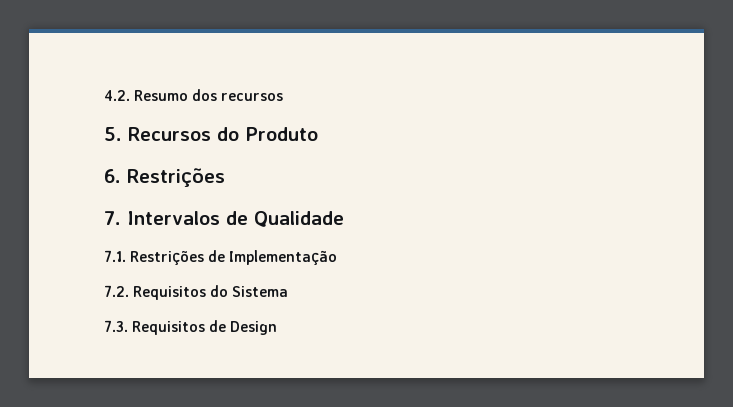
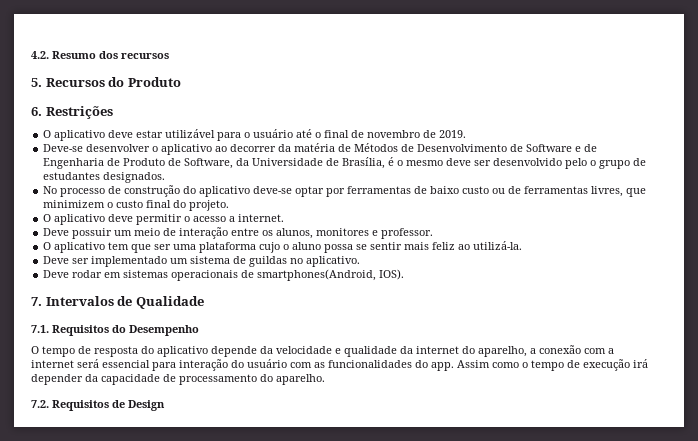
(225, 177) none -> [43,129,467,141] [43,143,598,155] [43,157,647,169] [43,172,166,183] [43,185,647,197] [43,200,230,211] [43,214,285,225] [43,227,434,239] [43,241,523,253] [43,256,361,267] [43,269,405,281] // O aplicativo deve estar utilizável para o usuário até o final de novembro de 2019. // Deve-se desenvolver o aplicativo ao decorrer da matéria de Métodos de Desenvolvimento de Software e de Engenharia de Produto de Software, da Universidade de Brasília, é o mesmo deve ser desenvolvido pelo o grupo de estudantes designados. // No processo de construção do aplicativo deve-se optar por ferramentas de baixo custo ou de ferramentas livres, que minimizem o custo final do projeto. // O aplicativo deve permitir o acesso a internet. // Deve possuir um meio de interação entre os alunos, monitores e professor. // O aplicativo tem que ser uma plataforma cujo o aluno possa se sentir mais feliz ao utilizá-la. // Deve ser implementado um sistema de guildas no aplicativo. // Deve rodar em sistemas operacionais de smartphones(Android, IOS).
[130,250,338,265] [104,285,289,300] [104,320,128,332] Restrições de Implementação // 7.2. Requisitos do Sistema // 7.3. -> [52,325,199,336] [31,345,614,357] [31,359,648,371] [31,374,325,385] [31,400,49,408] Requisitos do Desempenho // O tempo de resposta do aplicativo depende da velocidade e qualidade da internet do aparelho, a conexão com a internet será essencial para interação do usuário com as funcionalidades do app. Assim como o tempo de execução irá depender da capacidade de processamento do aparelho. // 7.2.

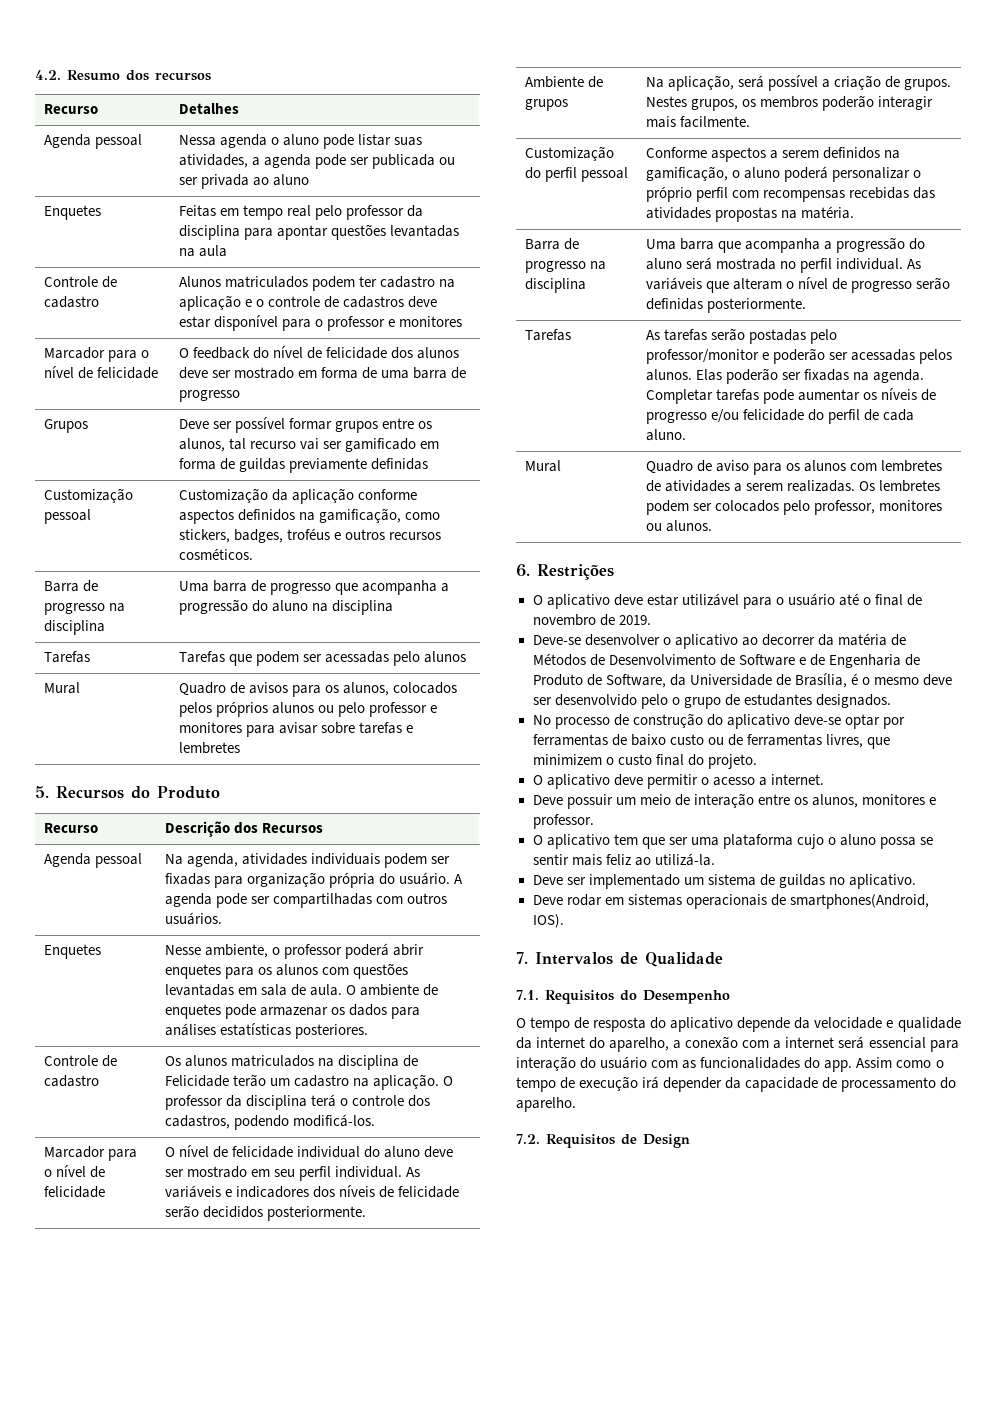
[31,77,181,87] // 5. Recursos do Produto -> [43,104,98,114] [178,103,239,115] [43,134,142,149] [178,134,422,149] [178,154,455,169] [178,174,309,189] [43,205,101,220] [178,205,423,220] [178,224,459,240] [178,245,227,257] [43,276,117,288] [43,296,99,308] [178,276,455,291] [178,295,437,311] [178,315,462,331] [43,347,149,362] [43,366,158,379] [178,346,459,359] [178,367,466,379] [178,390,240,402] [43,419,88,433] [178,417,432,433] [178,438,439,452] [178,458,428,473] [43,488,133,503] [43,509,91,524] [178,488,417,504] [178,508,440,524] [178,528,441,543] [178,548,253,560] [43,580,98,592] [43,603,125,615] [43,620,105,635] [178,580,449,595] [178,599,393,615] [43,651,90,663] [178,651,466,666] [43,682,80,694] [178,682,457,697] [178,701,437,717] [178,722,413,737] [178,742,240,754] [35,786,220,799] [43,823,98,833] [164,821,323,837] [43,853,142,868] [164,853,450,868] [164,872,463,888] [164,893,447,908] [164,912,222,925] [43,944,101,959] [164,943,424,959] [164,963,408,979] [164,984,438,996] [164,1004,420,1019] [164,1023,368,1039] [43,1055,117,1067] [43,1075,99,1087] [164,1055,418,1070] [164,1074,453,1090] [164,1094,430,1110] [164,1114,375,1130] [43,1146,137,1161] [43,1165,105,1178] [43,1186,105,1198] [164,1145,453,1158] [164,1166,420,1181] [164,1185,459,1198] [164,1205,366,1221] [524,76,603,88] [524,99,568,111] [645,75,951,91] [645,95,933,111] [645,116,750,128] [524,146,614,161] [524,167,628,182] [645,147,900,162] [645,166,921,182] [645,186,935,202] [645,206,854,222] [524,238,579,250] [524,261,606,273] [524,278,586,293] [645,237,925,253] [645,257,921,273] [645,277,950,293] [645,298,806,313] [524,329,571,341] [645,328,837,344] [645,348,952,364] [645,368,924,384] [645,388,936,404] [645,409,914,424] [645,429,686,441] [524,460,561,472] [645,460,942,475] [645,480,940,492] [645,500,942,515] [645,520,712,532] // Recurso | Detalhes // Agenda pessoal | Nessa agenda o aluno pode listar suas atividades, a agenda pode ser publicada ou ser privada ao aluno // Enquetes | Feitas em tempo real pelo professor da disciplina para apontar questões levantadas na aula // Controle de cadastro | Alunos matriculados podem ter cadastro na aplicação e o controle de cadastros deve estar disponível para o professor e monitores // Marcador para o nível de felicidade | O feedback do nível de felicidade dos alunos deve ser mostrado em forma de uma barra de progresso // Grupos | Deve ser possível formar grupos entre os alunos, tal recurso vai ser gamificado em forma de guildas previamente definidas // Customização pessoal | Customização da aplicação conforme aspectos definidos na gamificação, como stickers, badges, troféus e outros recursos cosméticos. // Barra de progresso na disciplina | Uma barra de progresso que acompanha a progressão do aluno na disciplina // Tarefas | Tarefas que podem ser acessadas pelo alunos // Mural | Quadro de avisos para os alunos, colocados pelos próprios alunos ou pelo professor e monitores para avisar sobre tarefas e lembretes // 5. Recursos do Produto // Recurso | Descrição dos Recursos // Agenda pessoal | Na agenda, atividades individuais podem ser fixadas para organização própria do usuário. A agenda pode ser compartilhadas com outros usuários. // Enquetes | Nesse ambiente, o professor poderá abrir enquetes para os alunos com questões levantadas em sala de aula. O ambiente de enquetes pode armazenar os dados para análises estatísticas posteriores. // Controle de cadastro | Os alunos matriculados na disciplina de Felicidade terão um cadastro na aplicação. O professor da disciplina terá o controle dos cadastros, podendo modificá-los. // Marcador para o nível de felicidade | O nível de felicidade individual do aluno deve ser mostrado em seu perfil individual. As variáveis e indicadores dos níveis de felicidade serão decididos posteriormente. // Ambiente de grupos | Na aplicação, será possível a criação de grupos. Nestes grupos, os membros poderão interagir mais facilmente. // Customização do perfil pessoal | Conforme aspectos a serem definidos na gamificação, o aluno poderá personalizar o próprio perfil com recompensas recebidas das atividades propostas na matéria. // Barra de progresso na disciplina | Uma barra que acompanha a progressão do aluno será mostrada no perfil individual. As variáveis que alteram o nível de progresso serão definidas posteriormente. // Tarefas | As tarefas serão postadas pelo professor/monitor e poderão ser acessadas pelos alunos. Elas poderão ser fixadas na agenda. Completar tarefas pode aumentar os níveis de progresso e/ou felicidade do perfil de cada aluno. // Mural | Quadro de aviso para os alunos com lembretes de atividades a serem realizadas. Os lembretes podem ser colocados pelo professor, monitores ou alunos.

